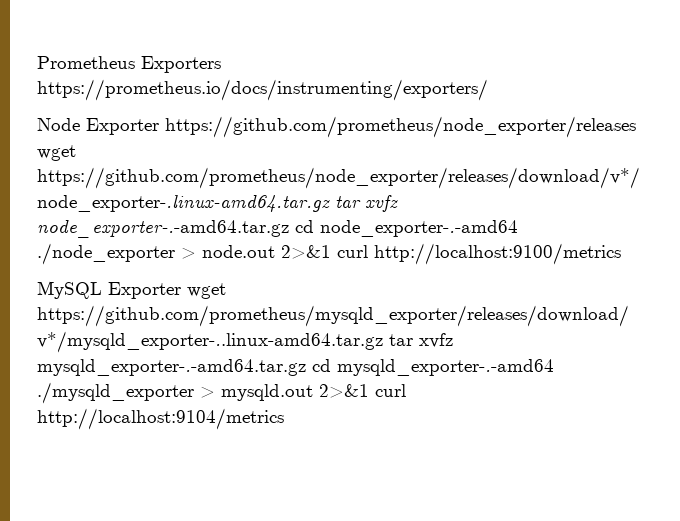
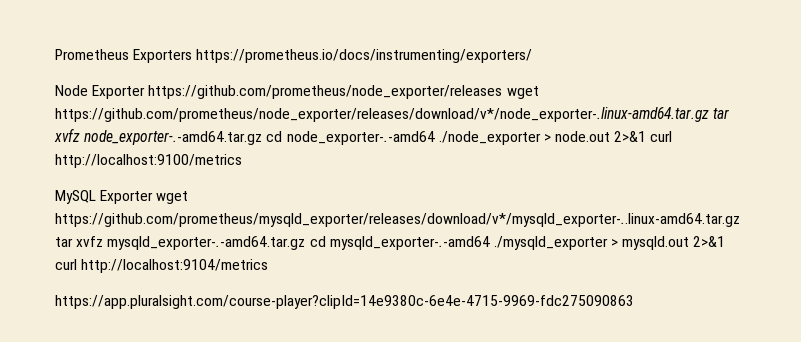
(284, 419) none -> [55,295,634,309] // https://app.pluralsight.com/course-player?clipId=14e9380c-6e4e-4715-9969-fdc275090863

